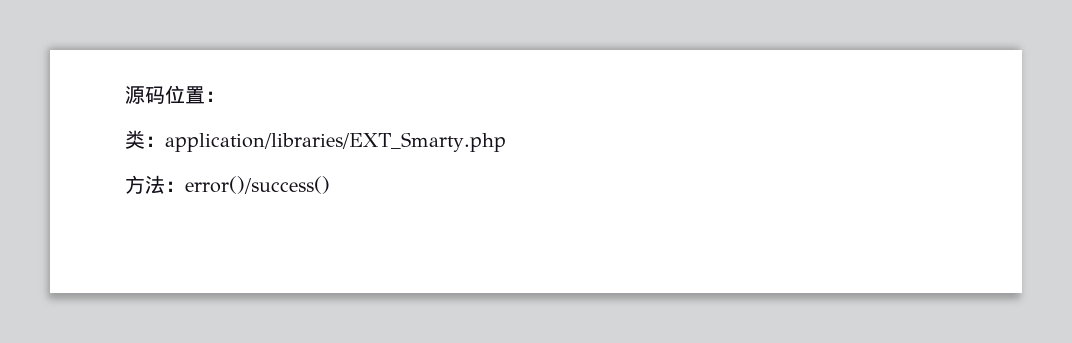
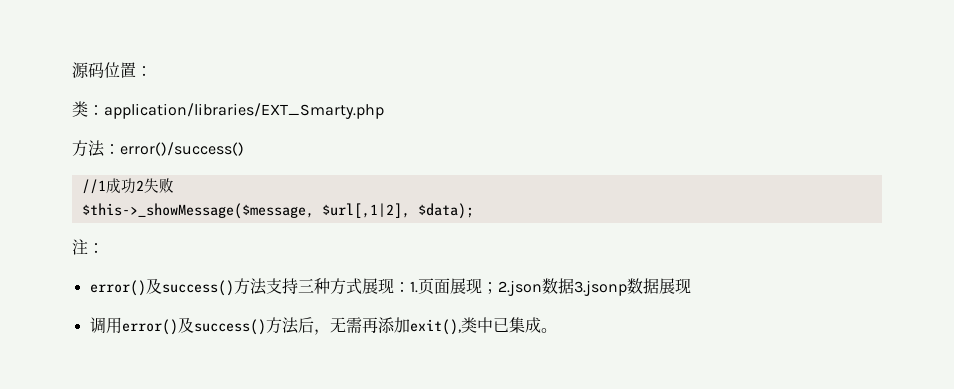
(330, 185) none -> [81,178,174,194] [81,203,474,219] [72,239,104,255] [89,278,691,296] [89,317,557,335] // //1成功2失败 // $this->_showMessage($message, $url[,1|2], $data); // 注： // error()及success()方法支持三种方式展现：1.页面展现；2.json数据3.jsonp数据展现 // 调用error()及success()方法后，无需再添加exit(),类中已集成。

